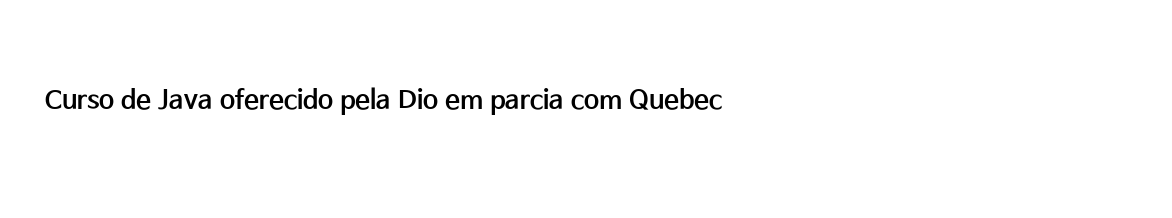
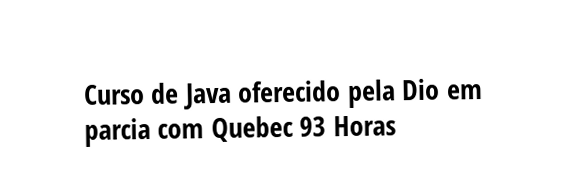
(723, 99) none -> [299,115,396,137] 93 Horas

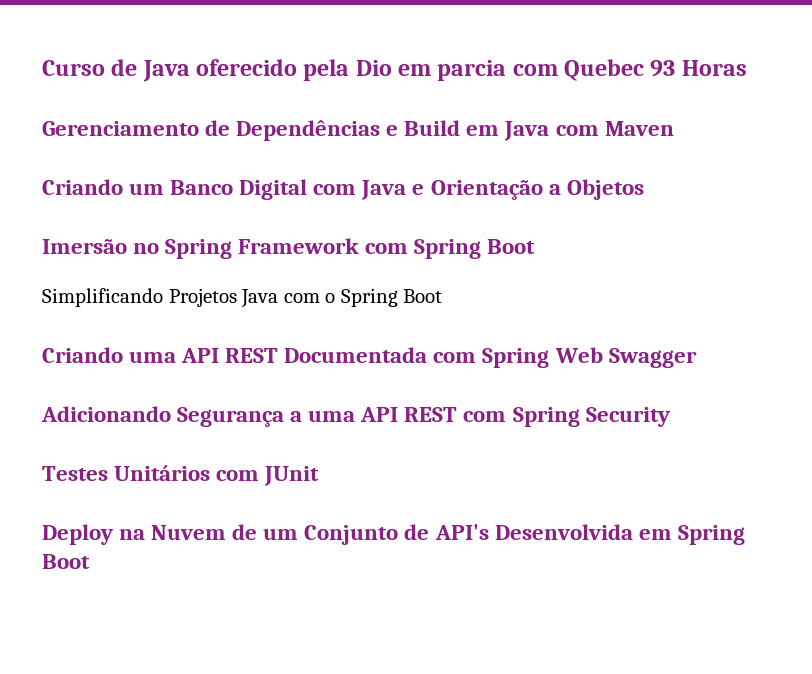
(396, 126) none -> [42,120,674,141] [42,179,644,200] [42,238,536,259] [42,288,443,308] [42,347,697,368] [41,406,670,427] [42,465,320,486] [42,524,745,545] [42,554,90,569] // Gerenciamento de Dependências e Build em Java com Maven // Criando um Banco Digital com Java e Orientação a Objetos // Imersão no Spring Framework com Spring Boot // Simplificando Projetos Java com o Spring Boot // Criando uma API REST Documentada com Spring Web Swagger // Adicionando Segurança a uma API REST com Spring Security // Testes Unitários com JUnit // Deploy na Nuvem de um Conjunto de API's Desenvolvida em Spring Boot

